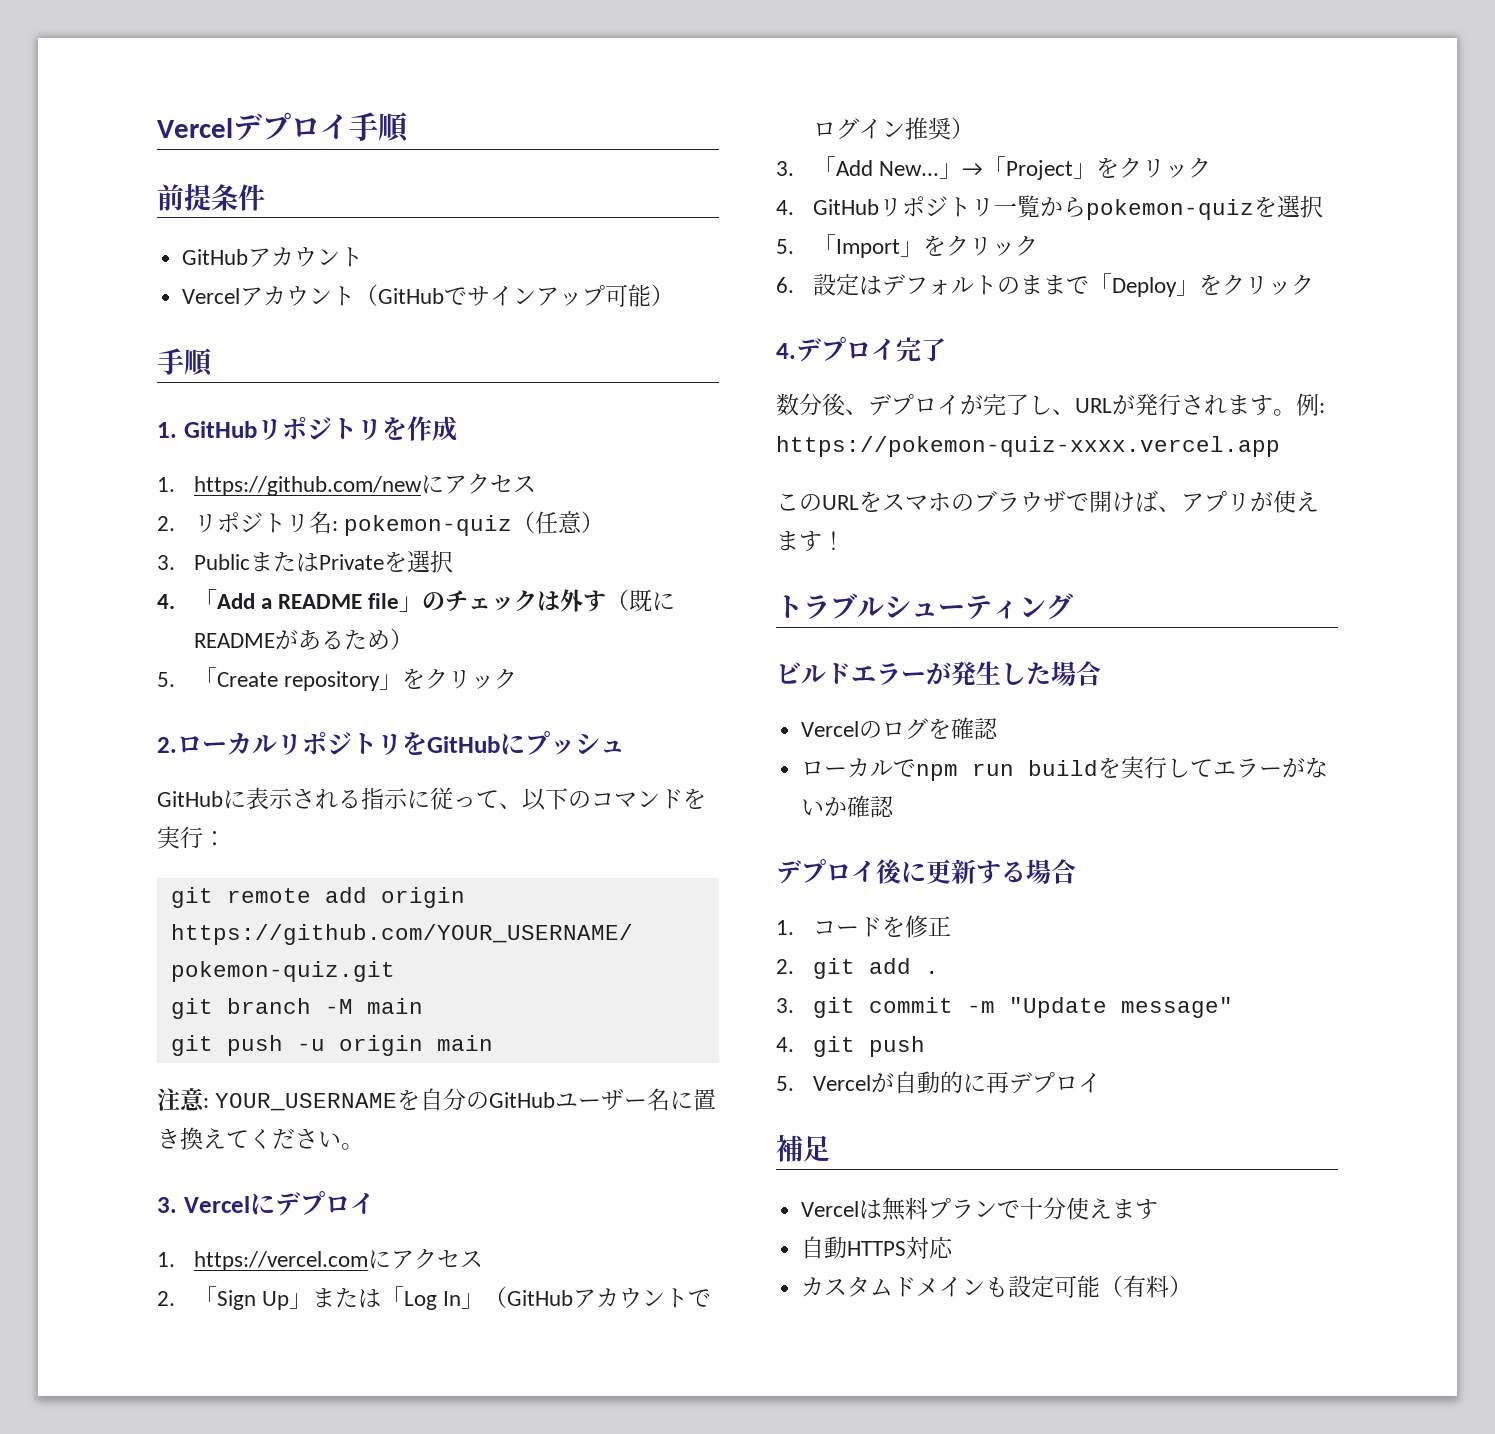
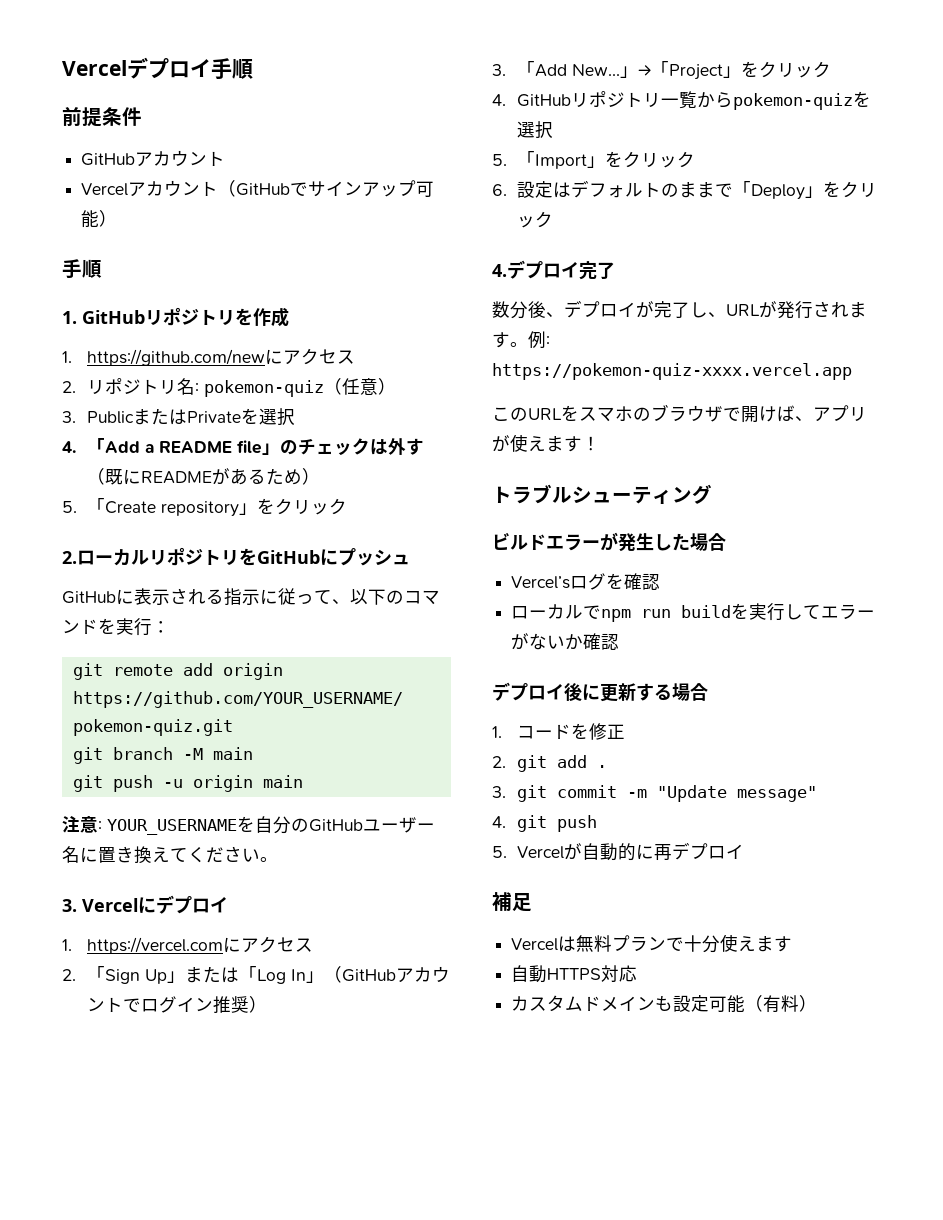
[801,721,883,738] Vercelの -> [511,576,571,589] Vercel’s

